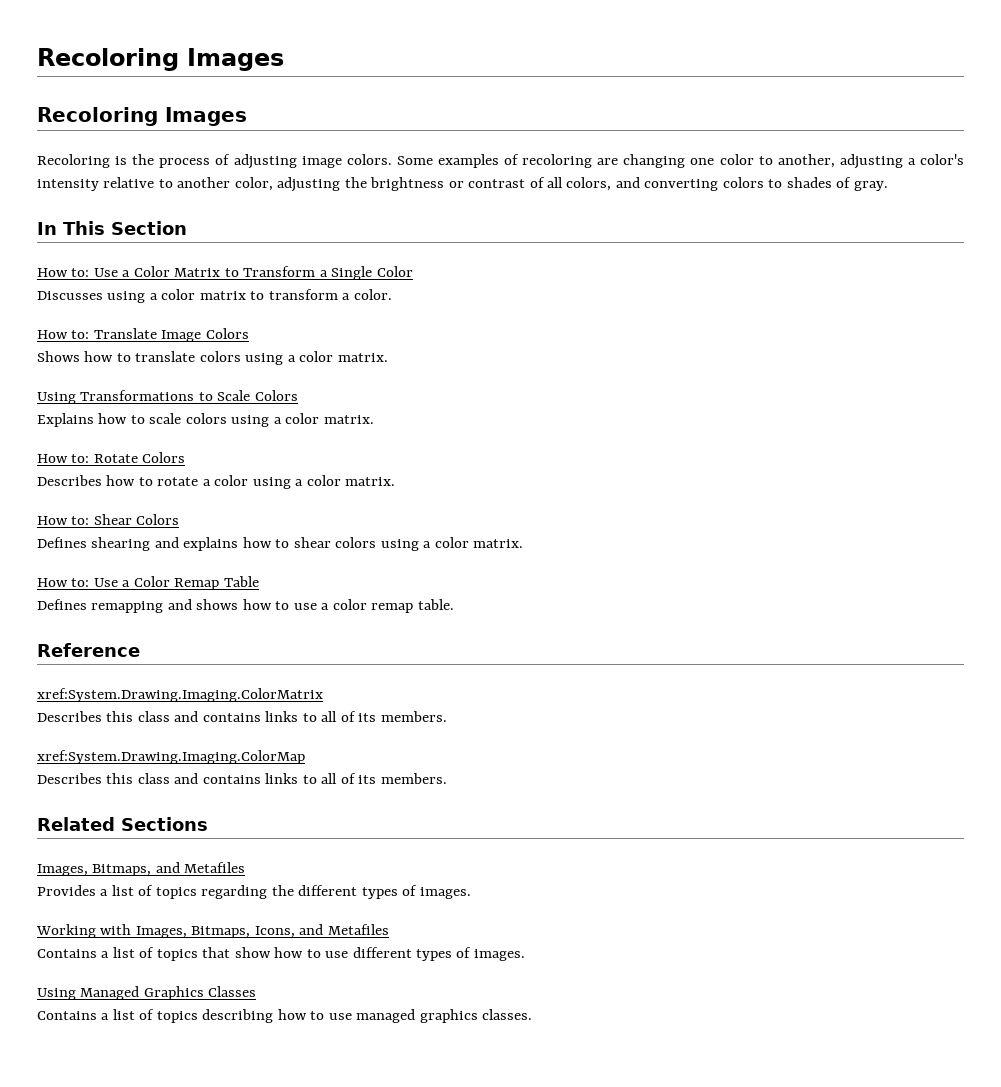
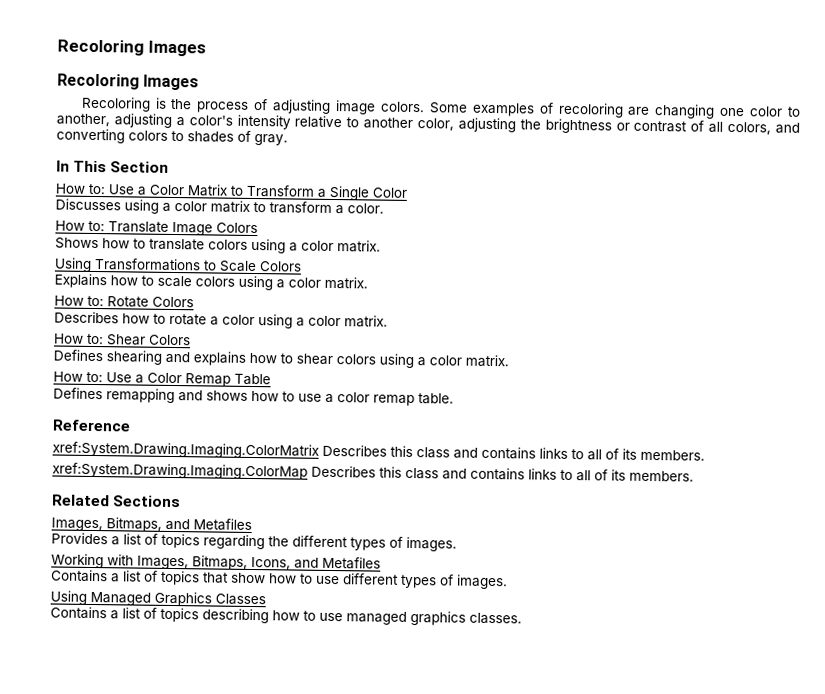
(323, 695) // -> (319, 450) none
(305, 757) // -> (308, 471) none

